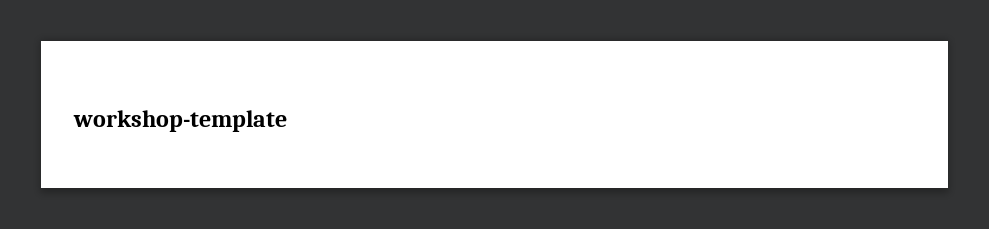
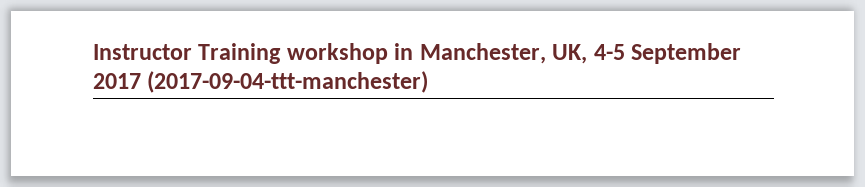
[73,110,287,132] workshop-template -> [93,43,742,64] [93,71,429,93] Instructor Training workshop in Manchester, UK, 4-5 September 2017 (2017-09-04-ttt-manchester)

